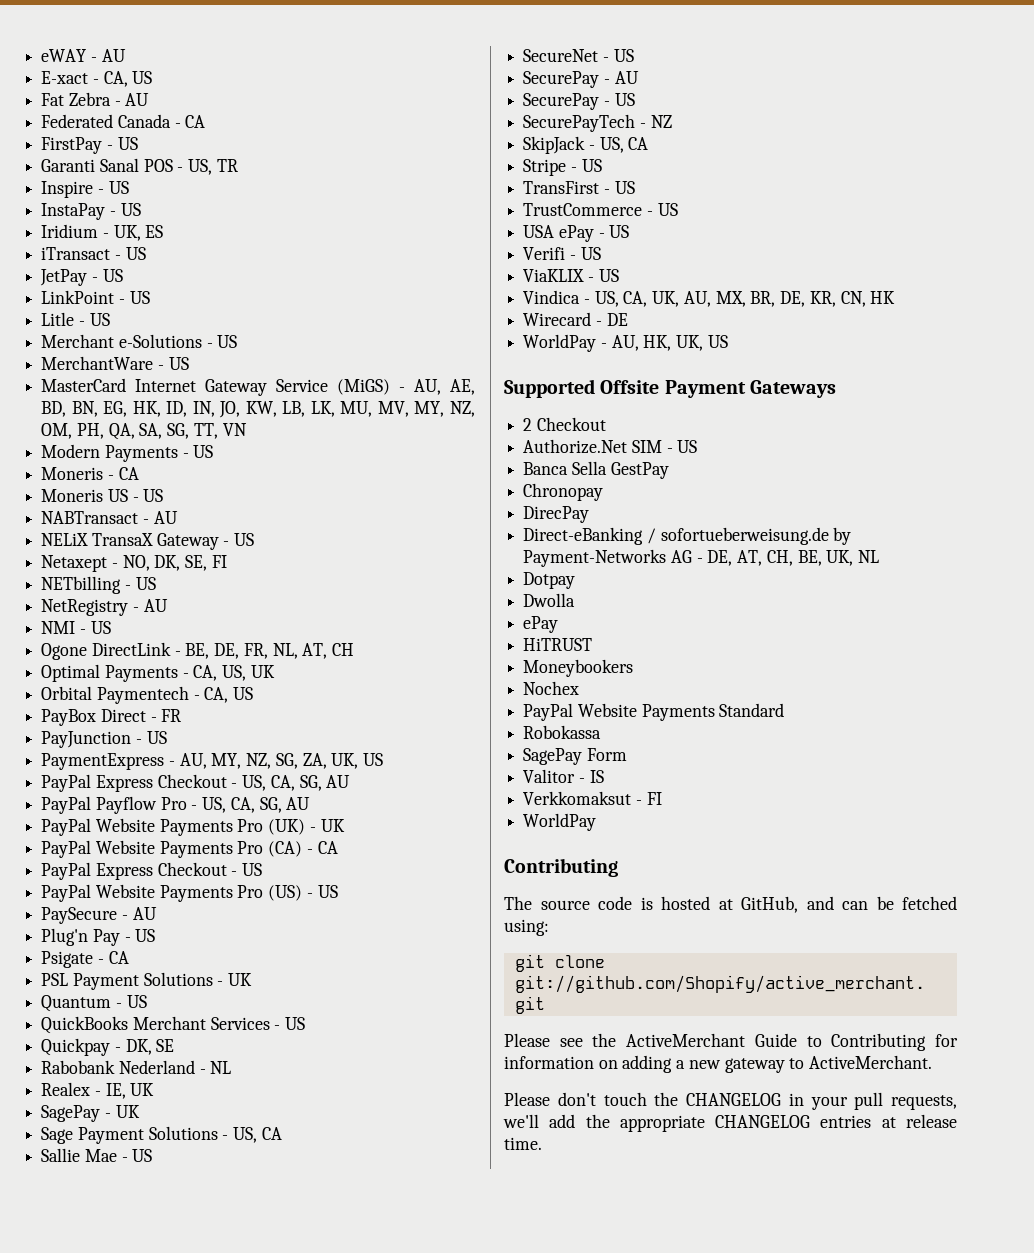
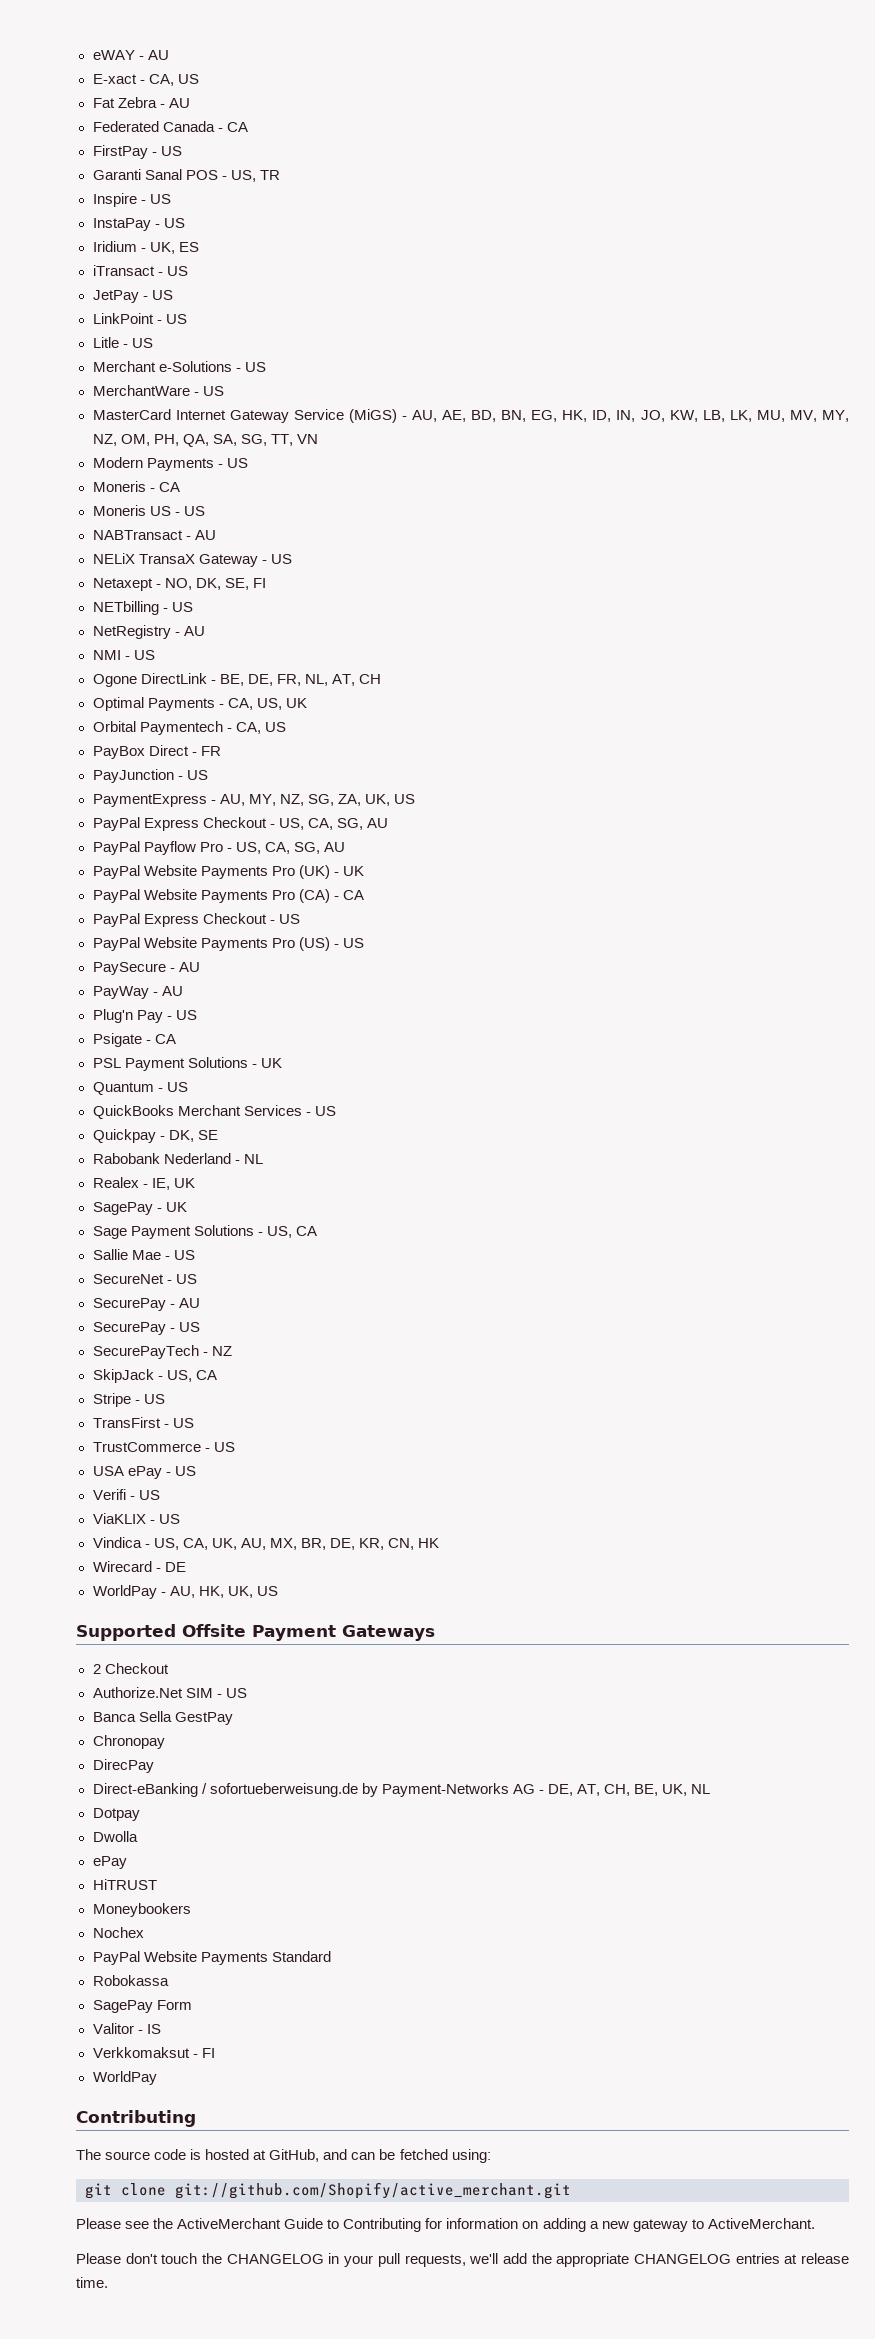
(157, 913) none -> [92,986,183,999] // PayWay - AU

